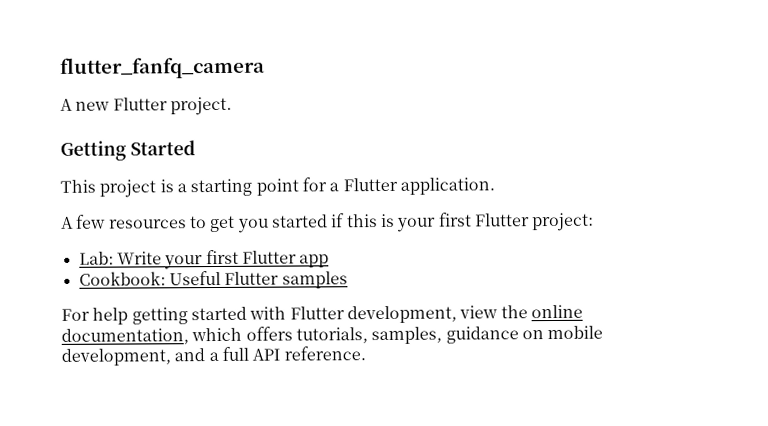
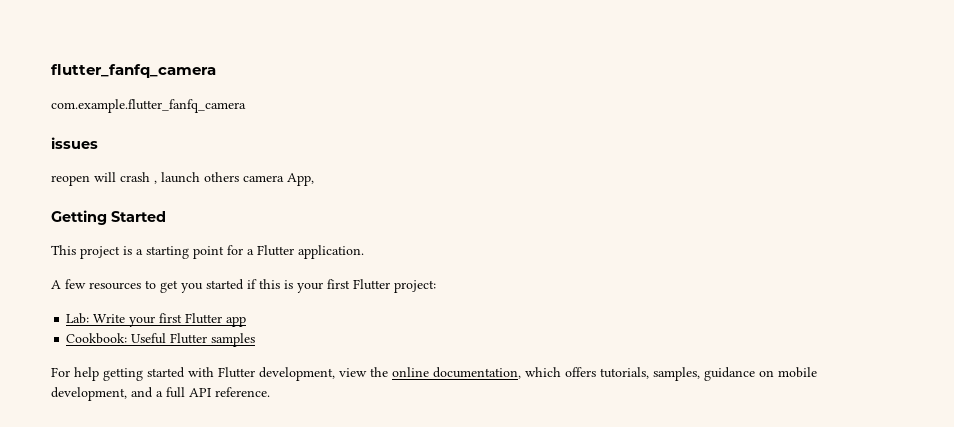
[60,96,232,116] A new Flutter project. -> [51,99,246,113] [51,137,98,149] [51,172,314,186] com.example.flutter_fanfq_camera // issues // reopen will crash , launch others camera App,

